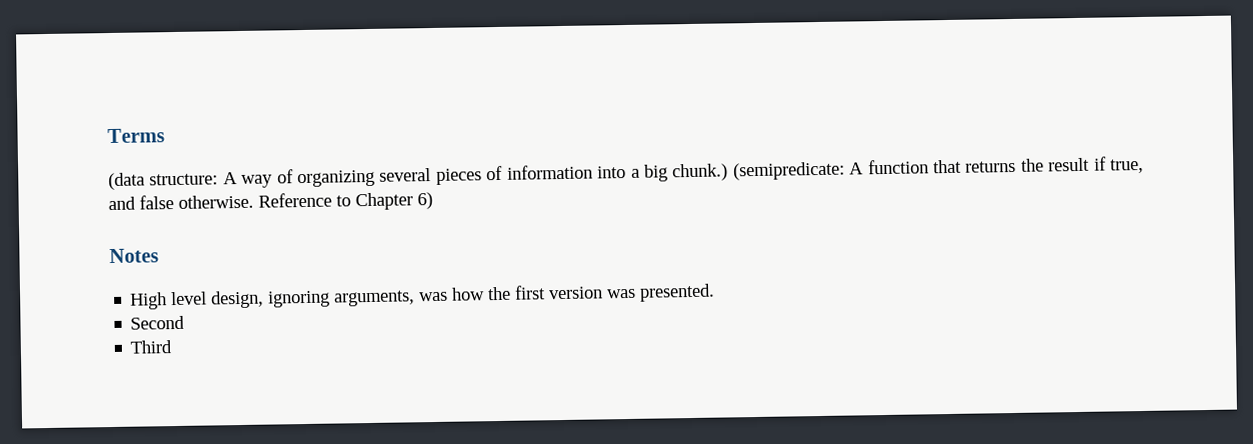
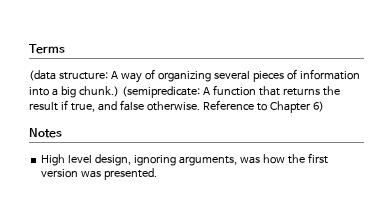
[130,315,186,330] [130,340,173,354] // Second // Third -> (158, 174) none

